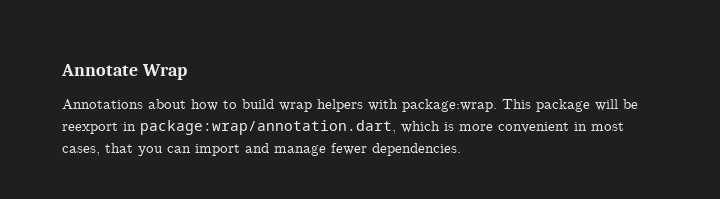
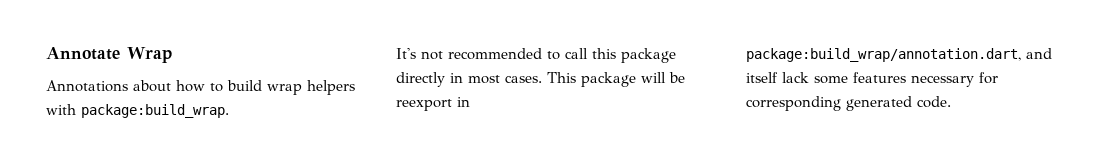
[402,99,497,112] package:wrap. -> [81,104,229,118] [396,48,676,63] [396,72,542,87] package:build_wrap. // It's not recommended to call this package directly in most cases.
[140,120,624,135] [62,143,461,156] package:wrap/annotation.dart, which is more convenient in most cases, that you can import and manage fewer dependencies. -> [746,48,1052,62] [746,72,998,87] [746,96,951,111] package:build_wrap/annotation.dart, and itself lack some features necessary for corresponding generated code.

